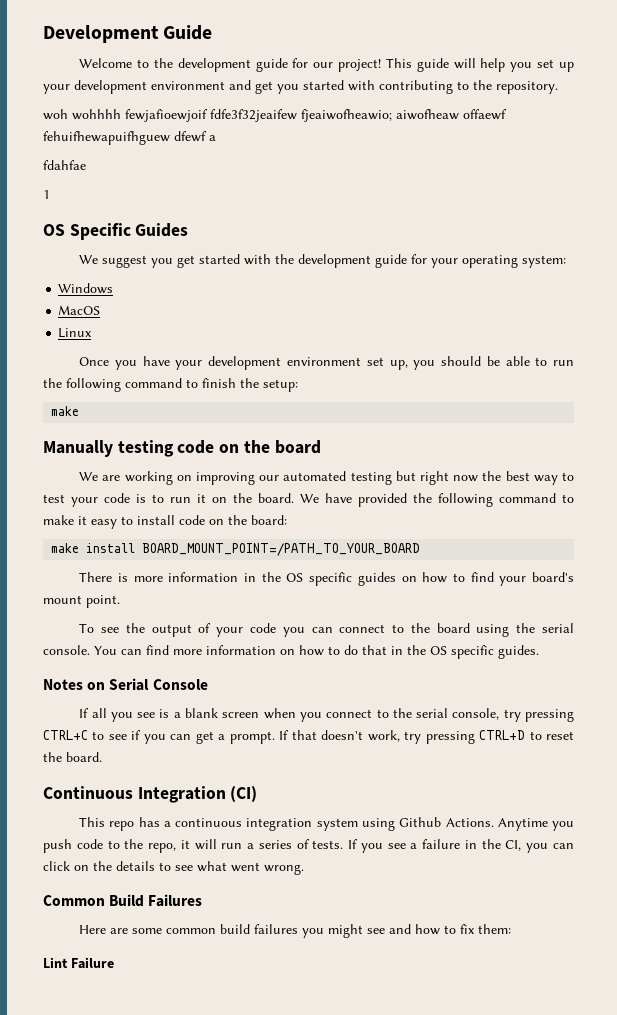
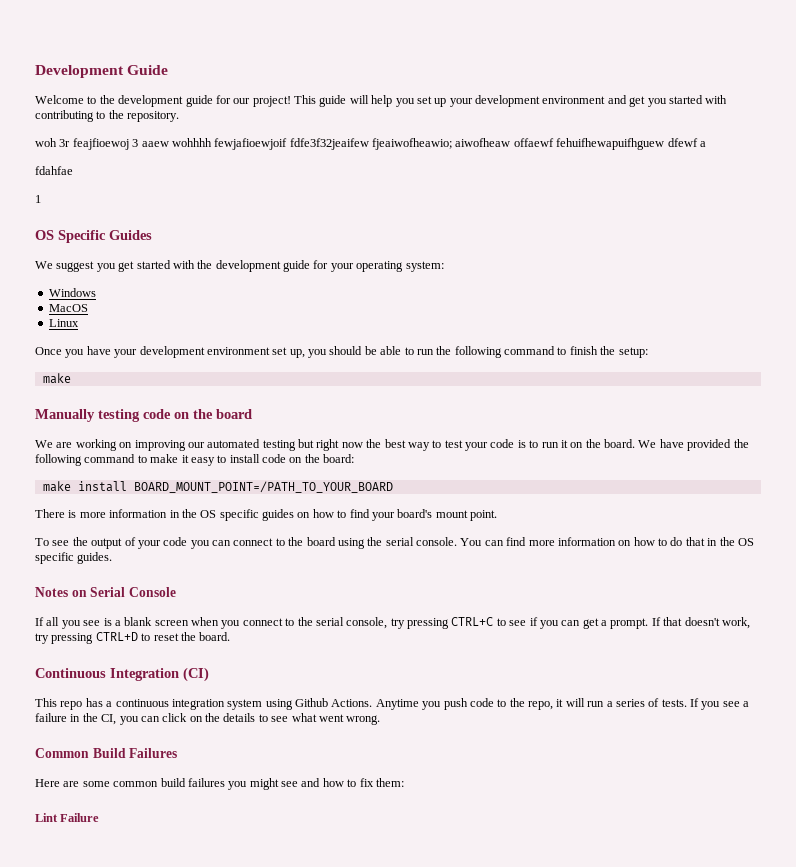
(68, 114) none -> [59,138,169,150] 3r feajfioewoj 3 aaew

